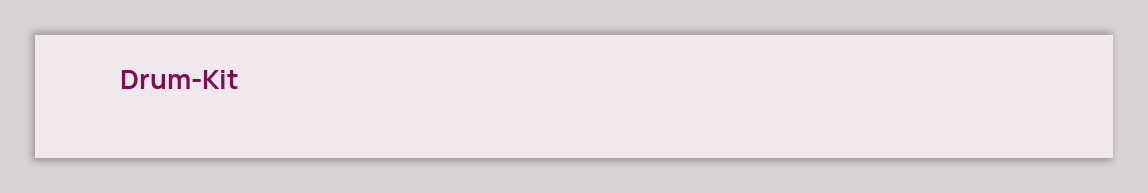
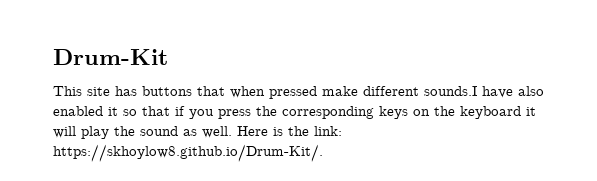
(239, 79) none -> [53,86,544,99] [53,106,536,119] [53,126,342,139] [53,144,323,162] // This site has buttons that when pressed make different sounds.I have also enabled it so that if you press the corresponding keys on the keyboard it will play the sound as well. Here is the link: https://skhoylow8.github.io/Drum-Kit/.

